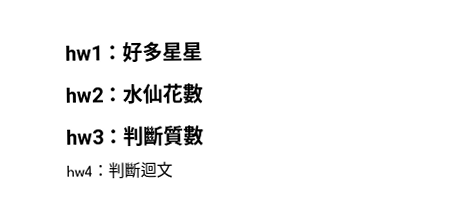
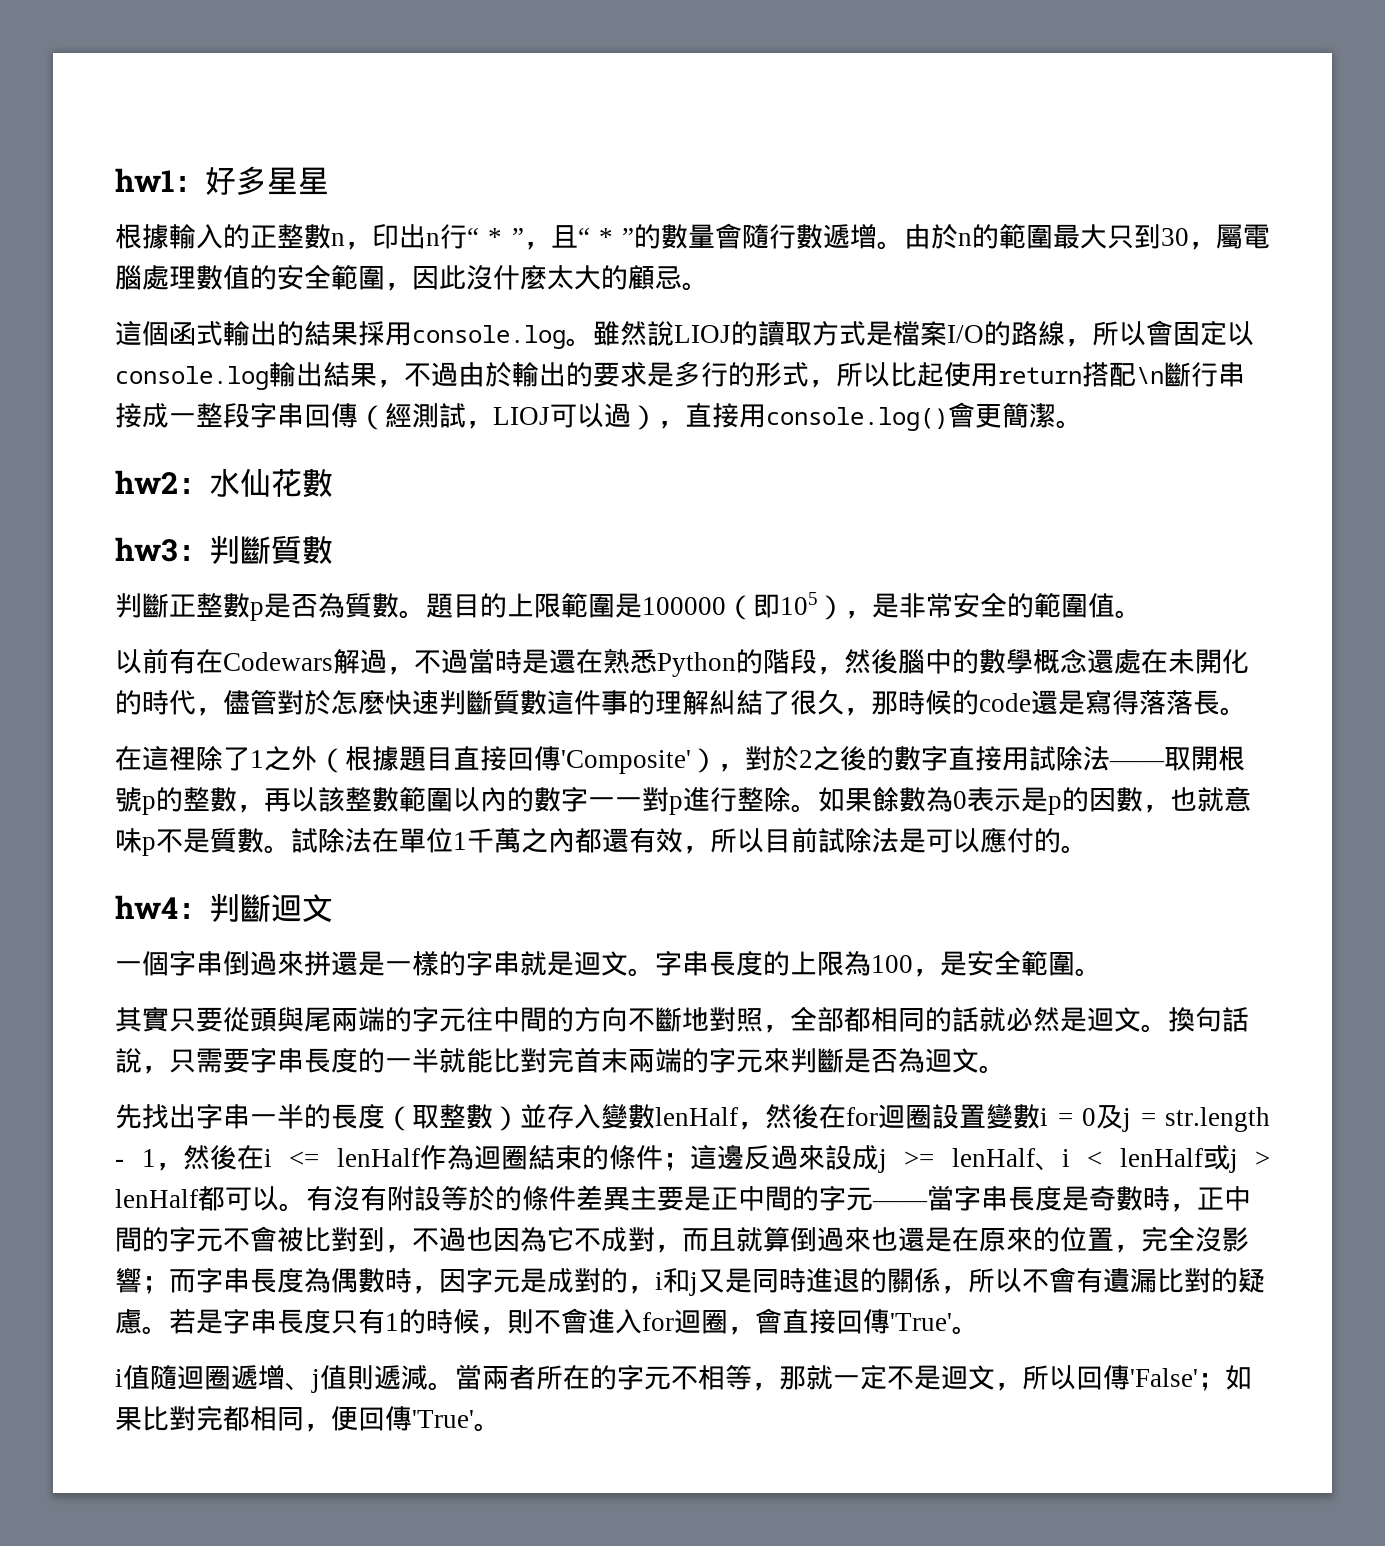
(203, 52) none -> [115,223,1270,250] [115,264,709,291] [115,320,1254,349] [115,361,1245,390] [115,402,1083,431] // 根據輸入的正整數n，印出n行“ * ”，且“ * ”的數量會隨行數遞增。由於n的範圍最大只到30，屬電腦處理數值的安全範圍，因此沒什麼太大的顧忌。 // 這個函式輸出的結果採用console.log。雖然說LIOJ的讀取方式是檔案I/O的路線，所以會固定以console.log輸出結果，不過由於輸出的要求是多行的形式，所以比起使用return搭配\n斷行串接成一整段字串回傳（經測試，LIOJ可以過），直接用console.log()會更簡潔。
[66,161,173,179] hw4：判斷迴文 -> [115,592,1142,621] [115,648,1249,677] [115,689,1247,716] [115,745,1245,774] [115,786,1251,815] [115,827,1088,856] [115,893,333,923] [115,950,1102,977] [115,1006,1249,1033] [115,1047,1006,1074] [115,1103,1270,1132] [115,1144,1270,1173] [115,1185,1251,1212] [115,1226,1249,1253] [115,1267,1265,1296] [115,1308,979,1335] [115,1364,1252,1393] [115,1405,501,1432] 判斷正整數p是否為質數。題目的上限範圍是100000（即105），是非常安全的範圍值。 // 以前有在Codewars解過，不過當時是還在熟悉Python的階段，然後腦中的數學概念還處在未開化的時代，儘管對於怎麽快速判斷質數這件事的理解糾結了很久，那時候的code還是寫得落落長。 // 在這裡除了1之外（根據題目直接回傳'Composite'），對於2之後的數字直接用試除法——取開根號p的整數，再以該整數範圍以內的數字一一對p進行整除。如果餘數為0表示是p的因數，也就意味p不是質數。試除法在單位1千萬之內都還有效，所以目前試除法是可以應付的。 // hw4：判斷迴文 // 一個字串倒過來拼還是一樣的字串就是迴文。字串長度的上限為100，是安全範圍。 // 其實只要從頭與尾兩端的字元往中間的方向不斷地對照，全部都相同的話就必然是迴文。換句話說，只需要字串長度的一半就能比對完首末兩端的字元來判斷是否為迴文。 // 先找出字串一半的長度（取整數）並存入變數lenHalf，然後在for迴圈設置變數i = 0及j = str.length - 1，然後在i <= lenHalf作為迴圈結束的條件；這邊反過來設成j >= lenHalf、i < lenHalf或j > lenHalf都可以。有沒有附設等於的條件差異主要是正中間的字元——當字串長度是奇數時，正中間的字元不會被比對到，不過也因為它不成對，而且就算倒過來也還是在原來的位置，完全沒影響；而字串長度為偶數時，因字元是成對的，i和j又是同時進退的關係，所以不會有遺漏比對的疑慮。若是字串長度只有1的時候，則不會進入for迴圈，會直接回傳'True'。 // i值隨迴圈遞增、j值則遞減。當兩者所在的字元不相等，那就一定不是迴文，所以回傳'False'；如果比對完都相同，便回傳'True'。

